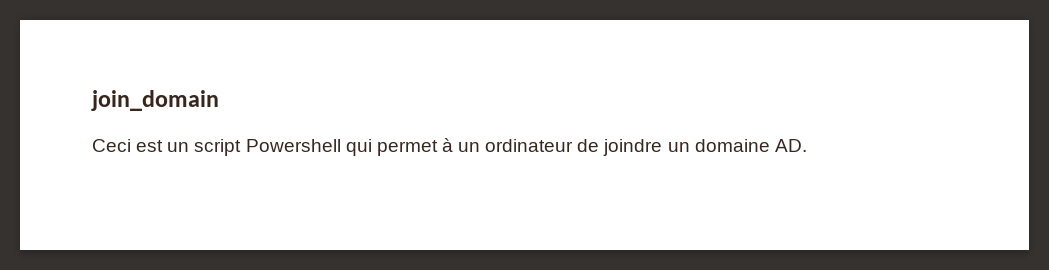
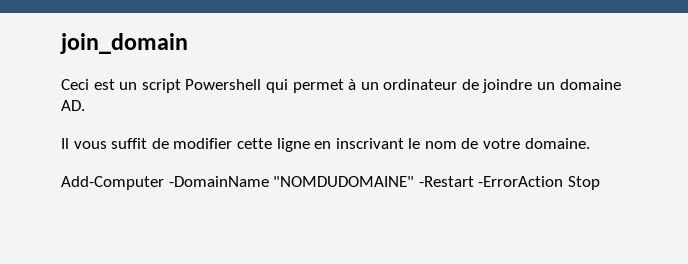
(807, 145) none -> [61,138,590,152] [61,176,600,190] // Il vous suffit de modifier cette ligne en inscrivant le nom de votre domaine. // Add-Computer -DomainName "NOMDUDOMAINE" -Restart -ErrorAction Stop

